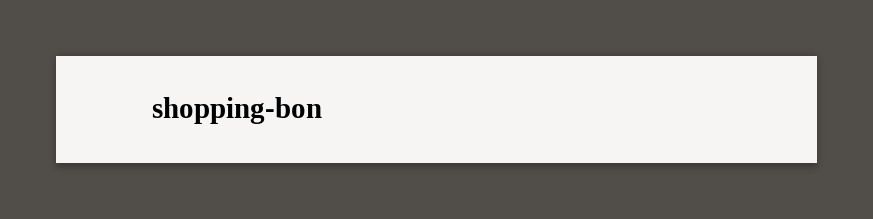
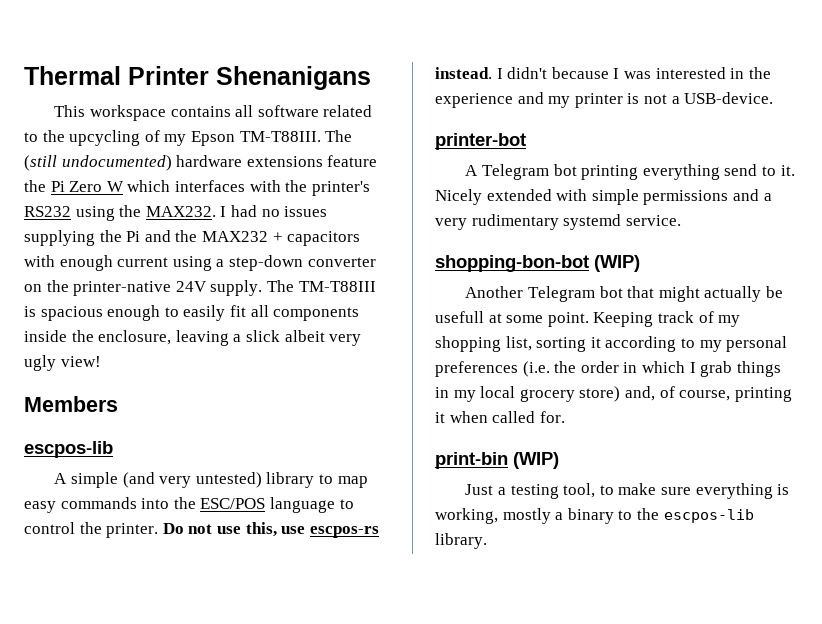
[152,97,322,124] shopping-bon -> [24,66,371,90] [54,105,373,121] [24,130,353,146] [24,155,378,171] [24,180,370,196] [24,205,328,221] [24,230,361,246] [24,255,376,271] [24,280,376,296] [24,305,360,321] [24,330,362,346] [24,355,101,371] [24,396,118,412] [24,441,113,458] [54,472,368,488] [24,497,354,513] [24,522,379,538] [435,67,771,79] [435,92,774,108] [435,133,526,150] [465,164,795,180] [435,189,772,205] [435,214,681,230] [435,255,640,272] [465,286,783,302] [435,311,741,327] [435,336,788,352] [435,361,781,377] [435,386,792,402] [435,411,565,423] [435,452,559,469] [465,483,790,499] [435,508,754,524] [435,533,487,549] Thermal Printer Shenanigans // This workspace contains all software related to the upcycling of my Epson TM-T88III. The (still undocumented) hardware extensions feature the Pi Zero W which interfaces with the printer's RS232 using the MAX232. I had no issues supplying the Pi and the MAX232 + capacitors with enough current using a step-down converter on the printer-native 24V supply. The TM-T88III is spacious enough to easily fit all components inside the enclosure, leaving a slick albeit very ugly view! // Members // escpos-lib // A simple (and very untested) library to map easy commands into the ESC/POS language to control the printer. Do not use this, use escpos-rs instead. I didn't because I was interested in the experience and my printer is not a USB-device. // printer-bot // A Telegram bot printing everything send to it. Nicely extended with simple permissions and a very rudimentary systemd service. // shopping-bon-bot (WIP) // Another Telegram bot that might actually be usefull at some point. Keeping track of my shopping list, sorting it according to my personal preferences (i.e. the order in which I grab things in my local grocery store) and, of course, printing it when called for. // print-bin (WIP) // Just a testing tool, to make sure everything is working, mostly a binary to the escpos-lib library.

